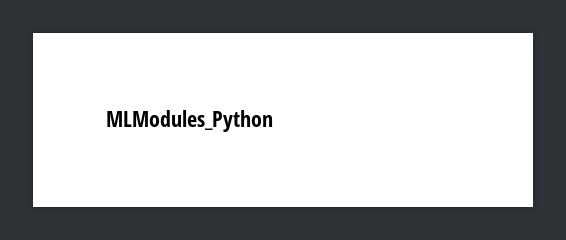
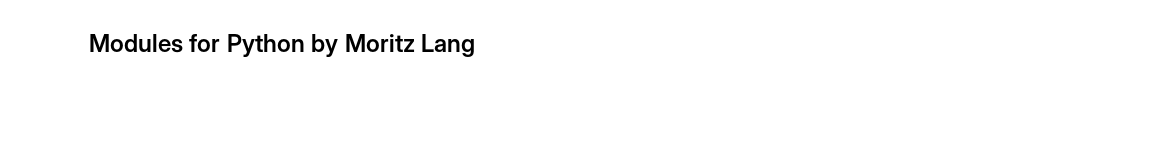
[106,110,273,132] MLModules_Python -> [89,34,476,57] Modules for Python by Moritz Lang

